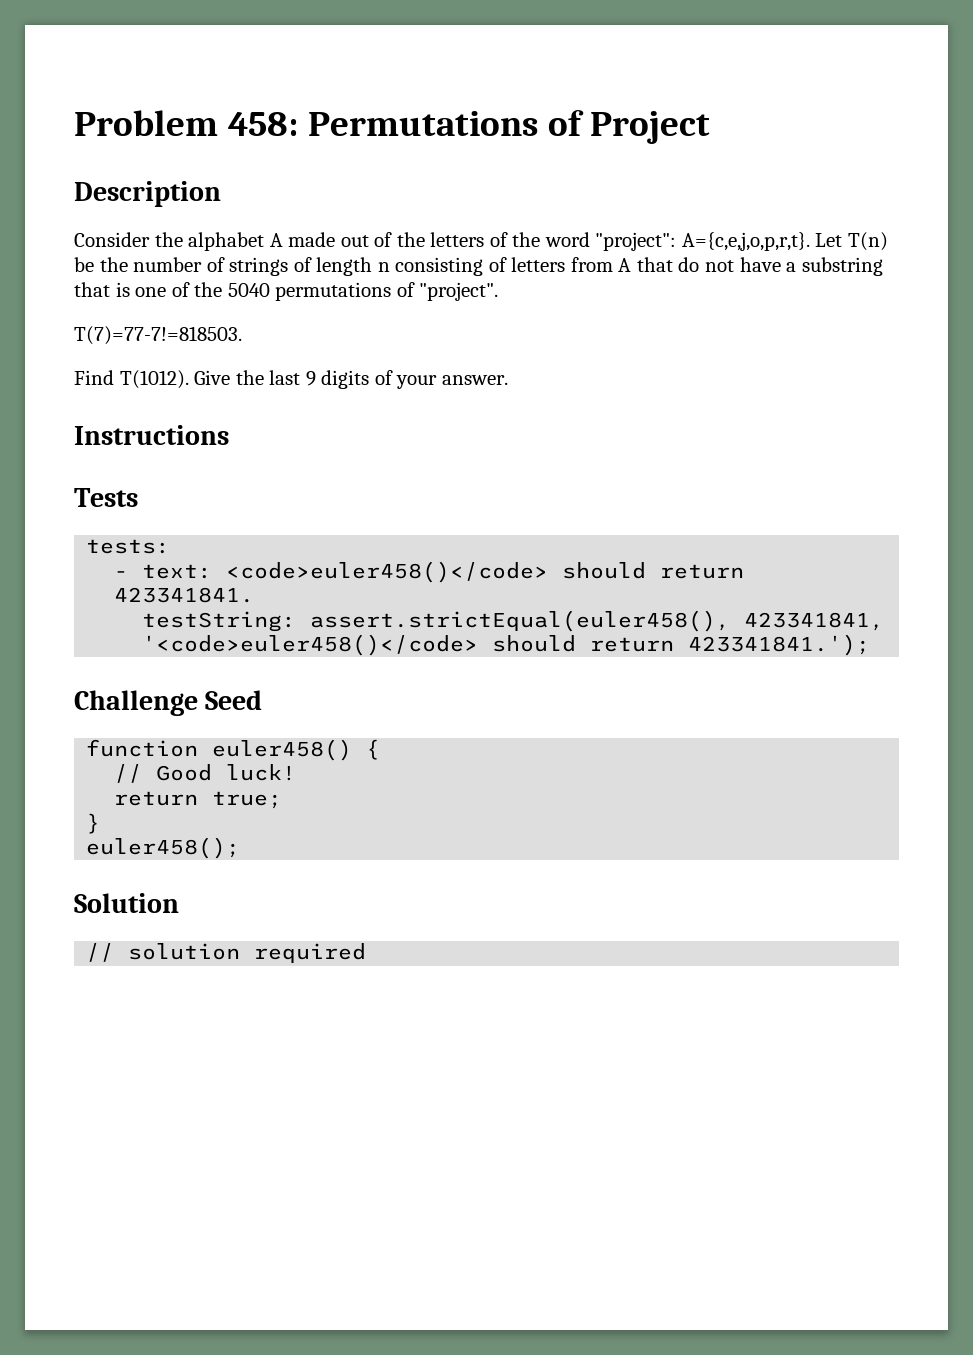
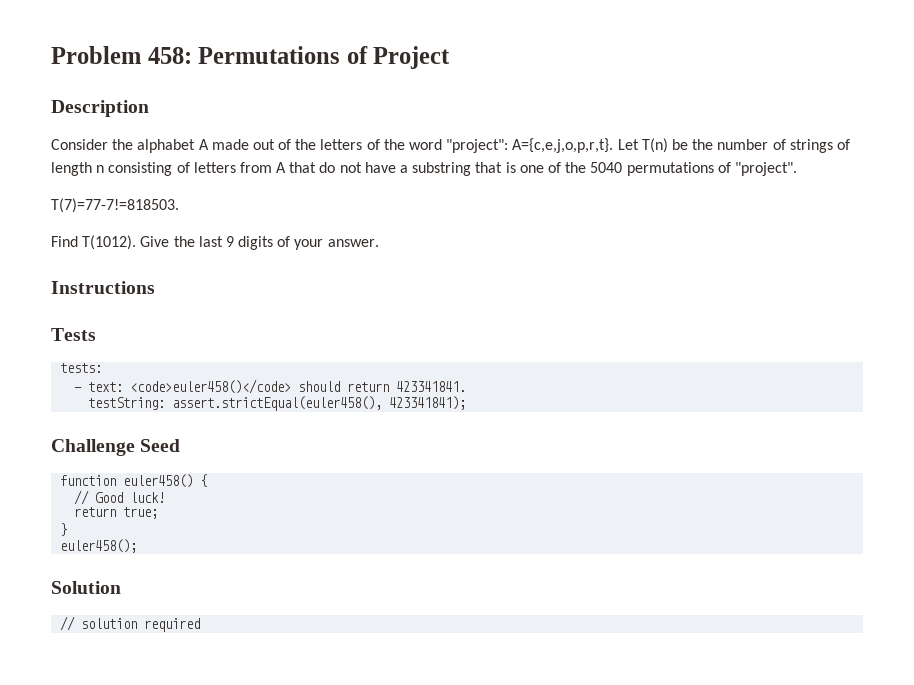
[744,612,885,631] [142,634,871,656] 423341841, '<code>euler458()</code> should return 423341841.'); -> [389,396,467,410] 423341841);

